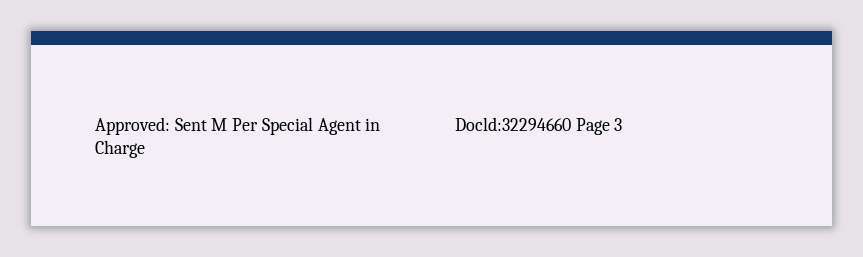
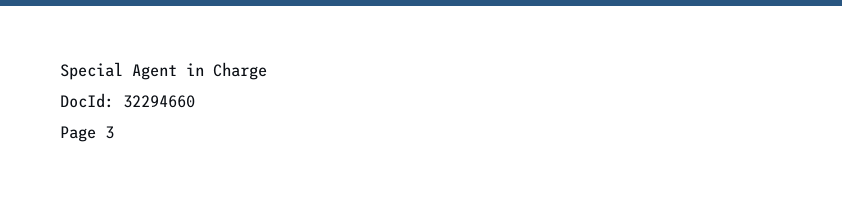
[95,117,259,135] Approved: Sent M Per -> (60, 71) none
[455,117,571,131] Docld:32294660 -> [60,93,195,108] DocId: 32294660 //

